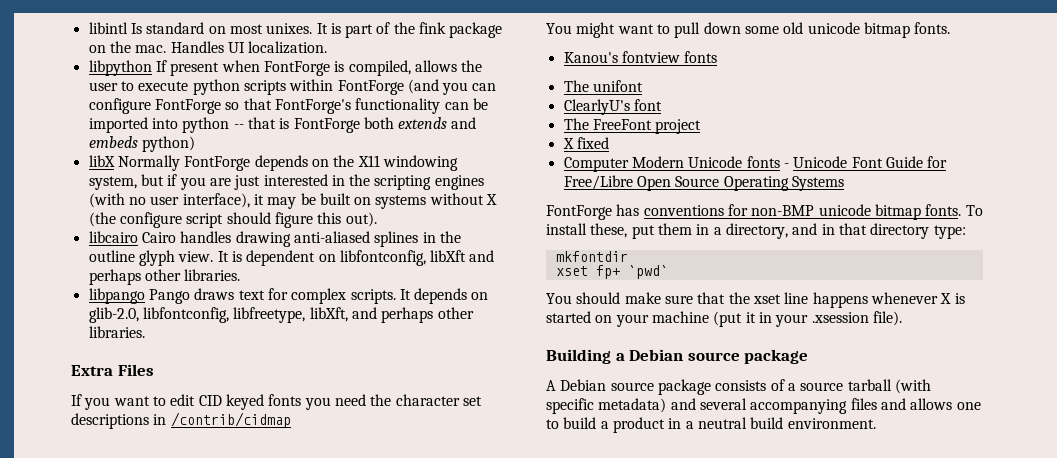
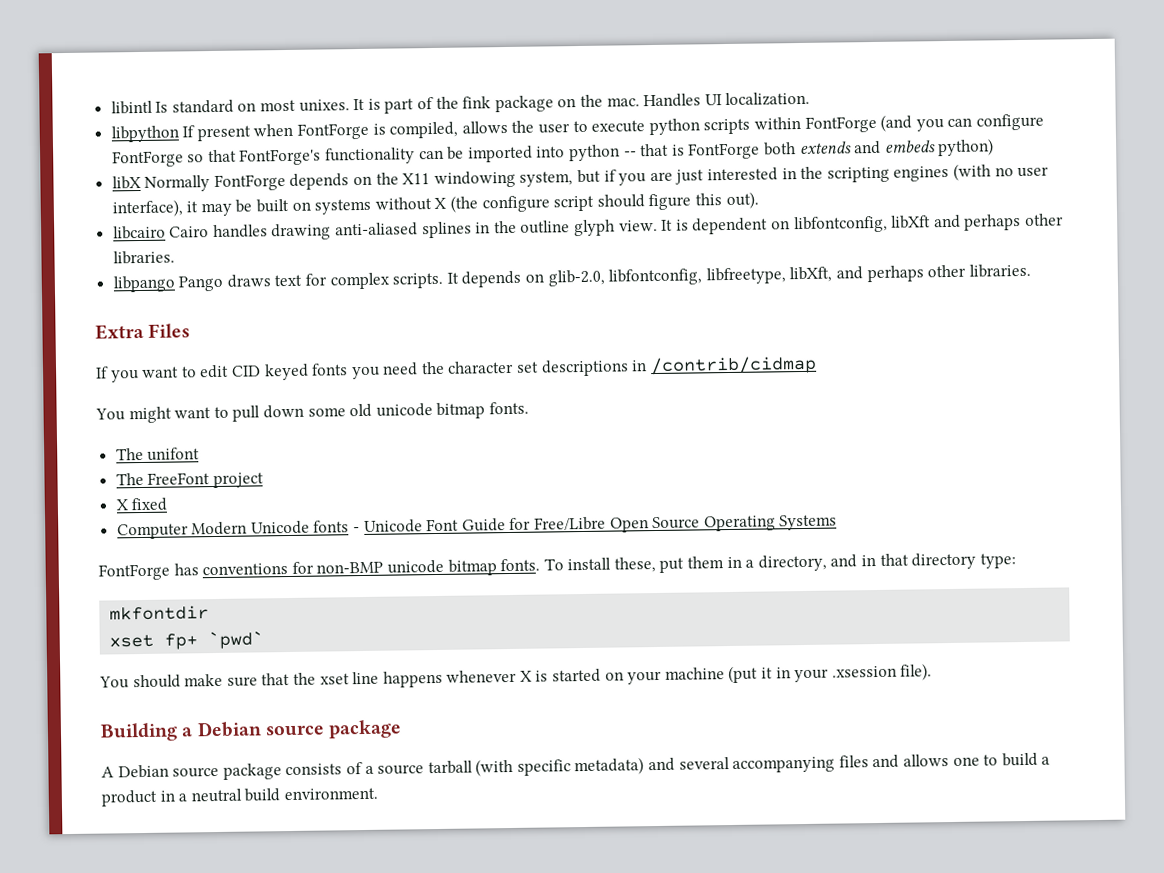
[563,51,718,63] // Kanou's fontview fonts -> (529, 408) none
[563,99,662,115] // ClearlyU's font -> (201, 454) none

